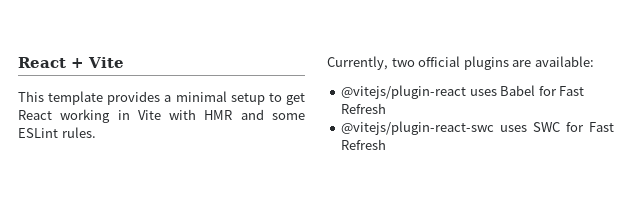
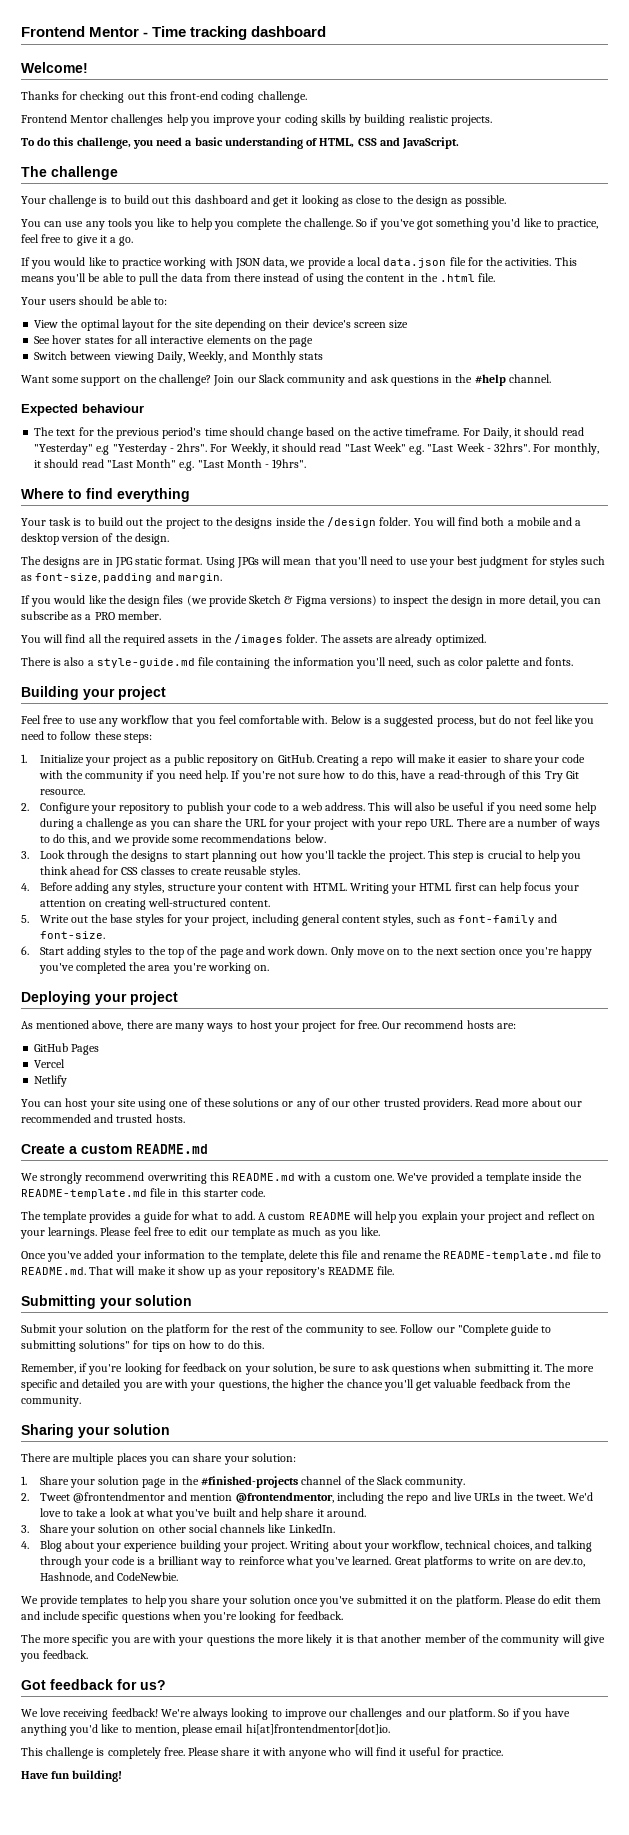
[18,57,124,68] [18,91,305,105] [18,109,305,123] [18,127,96,138] [327,56,594,70] [341,85,585,99] [341,103,387,114] [341,121,614,135] [341,139,387,150] React + Vite // This template provides a minimal setup to get React working in Vite with HMR and some ESLint rules. // Currently, two official plugins are available: // @vitejs/plugin-react uses Babel for Fast Refresh // @vitejs/plugin-react-swc uses SWC for Fast Refresh -> [21,26,327,40] [21,62,88,73] [21,91,307,103] [21,114,492,126] [21,137,460,149] [21,166,118,180] [21,195,507,207] [21,218,599,230] [21,234,134,246] [21,257,577,269] [21,273,496,285] [21,296,168,305] [34,319,409,331] [34,335,314,347] [34,351,323,363] [21,374,551,386] [21,404,144,416] [34,427,584,439] [34,443,599,455] [34,459,307,471] [21,488,190,502] [21,517,582,529] [21,533,169,545] [21,556,606,568] [21,572,222,583] [21,595,602,607] [21,611,161,620] [21,634,486,646] [21,657,573,669] [21,686,166,700] [21,715,595,727] [21,731,152,743] [21,754,586,766] [38,770,579,782] [39,789,85,795] [21,802,596,814] [39,818,600,830] [39,834,326,846] [21,850,582,862] [39,866,300,878] [21,882,579,894] [39,898,270,910] [21,914,558,926] [39,931,105,939] [21,946,592,958] [38,962,270,974] [21,991,178,1005] [21,1020,516,1032] [34,1043,100,1055] [34,1059,66,1068] [34,1075,68,1087] [21,1098,582,1110] [21,1114,185,1123] [21,1144,208,1154] [21,1172,582,1184] [21,1188,266,1199] [21,1211,595,1223] [20,1227,381,1239] [21,1250,601,1262] [21,1266,394,1278] [21,1295,192,1309] [21,1324,552,1336] [21,1340,264,1352] [21,1363,595,1375] [21,1379,572,1391] [21,1396,81,1407] [21,1424,170,1438] [21,1453,296,1465] [21,1476,466,1488] [21,1492,594,1504] [39,1508,366,1520] [21,1524,335,1536] [21,1540,593,1552] [39,1556,586,1568] [39,1572,179,1583] [21,1595,601,1607] [21,1611,343,1623] [21,1634,605,1646] [20,1650,89,1662] [21,1679,166,1690] [21,1708,571,1720] [21,1724,390,1736] [21,1747,503,1759] [21,1770,123,1782] Frontend Mentor - Time tracking dashboard // Welcome! // Thanks for checking out this front-end coding challenge. // Frontend Mentor challenges help you improve your coding skills by building realistic projects. // To do this challenge, you need a basic understanding of HTML, CSS and JavaScript. // The challenge // Your challenge is to build out this dashboard and get it looking as close to the design as possible. // You can use any tools you like to help you complete the challenge. So if you've got something you'd like to practice, feel free to give it a go. // If you would like to practice working with JSON data, we provide a local data.json file for the activities. This means you'll be able to pull the data from there instead of using the content in the .html file. // Your users should be able to: // View the optimal layout for the site depending on their device's screen size // See hover states for all interactive elements on the page // Switch between viewing Daily, Weekly, and Monthly stats // Want some support on the challenge? Join our Slack community and ask questions in the #help channel. // Expected behaviour // The text for the previous period's time should change based on the active timeframe. For Daily, it should read "Yesterday" e.g "Yesterday - 2hrs". For Weekly, it should read "Last Week" e.g. "Last Week - 32hrs". For monthly, it should read "Last Month" e.g. "Last Month - 19hrs". // Where to find everything // Your task is to build out the project to the designs inside the /design folder. You will find both a mobile and a desktop version of the design. // The designs are in JPG static format. Using JPGs will mean that you'll need to use your best judgment for styles such as font-size, padding and margin. // If you would like the design files (we provide Sketch & Figma versions) to inspect the design in more detail, you can subscribe as a PRO member. // You will find all the required assets in the /images folder. The assets are already optimized. // There is also a style-guide.md file containing the information you'll need, such as color palette and fonts. // Building your project // Feel free to use any workflow that you feel comfortable with. Below is a suggested process, but do not feel like you need to follow these steps: // 1. Initialize your project as a public repository on GitHub. Creating a repo will make it easier to share your code with the community if you need help. If you're not sure how to do this, have a read-through of this Try Git resource. // 2. Configure your repository to publish your code to a web address. This will also be useful if you need some help during a challenge as you can share the URL for your project with your repo URL. There are a number of ways to do this, and we provide some recommendations below. // 3. Look through the designs to start planning out how you'll tackle the project. This step is crucial to help you think ahead for CSS classes to create reusable styles. // 4. Before adding any styles, structure your content with HTML. Writing your HTML first can help focus your attention on creating well-structured content. // 5. Write out the base styles for your project, including general content styles, such as font-family and font-size. // 6. Start adding styles to the top of the page and work down. Only move on to the next section once you're happy you've completed the area you're working on. // Deploying your project // As mentioned above, there are many ways to host your project for free. Our recommend hosts are: // GitHub Pages // Vercel // Netlify // You can host your site using one of these solutions or any of our other trusted providers. Read more about our recommended and trusted hosts. // Create a custom README.md // We strongly recommend overwriting this README.md with a custom one. We've provided a template inside the README-template.md file in this starter code. // The template provides a guide for what to add. A custom README will help you explain your project and reflect on your learnings. Please feel free to edit our template as much as you like. // Once you've added your information to the template, delete this file and rename the README-template.md file to README.md. That will make it show up as your repository's README file. // Submitting your solution // Submit your solution on the platform for the rest of the community to see. Follow our "Complete guide to submitting solutions" for tips on how to do this. // Remember, if you're looking for feedback on your solution, be sure to ask questions when submitting it. The more specific and detailed you are with your questions, the higher the chance you'll get valuable feedback from the community. // Sharing your solution // There are multiple places you can share your solution: // 1. Share your solution page in the #finished-projects channel of the Slack community. // 2. Tweet @frontendmentor and mention @frontendmentor, including the repo and live URLs in the tweet. We'd love to take a look at what you've built and help share it around. // 3. Share your solution on other social channels like LinkedIn. // 4. Blog about your experience building your project. Writing about your workflow, technical choices, and talking through your code is a brilliant way to reinforce what you've learned. Great platforms to write on are dev.to, Hashnode, and CodeNewbie. // We provide templates to help you share your solution once you've submitted it on the platform. Please do edit them and include specific questions when you're looking for feedback. // The more specific you are with your questions the more likely it is that another member of the community will give you feedback. // Got feedback for us? // We love receiving feedback! We're always looking to improve our challenges and our platform. So if you have anything you'd like to mention, please email hi[at]frontendmentor[dot]io. // This challenge is completely free. Please share it with anyone who will find it useful for practice. // Have fun building!

